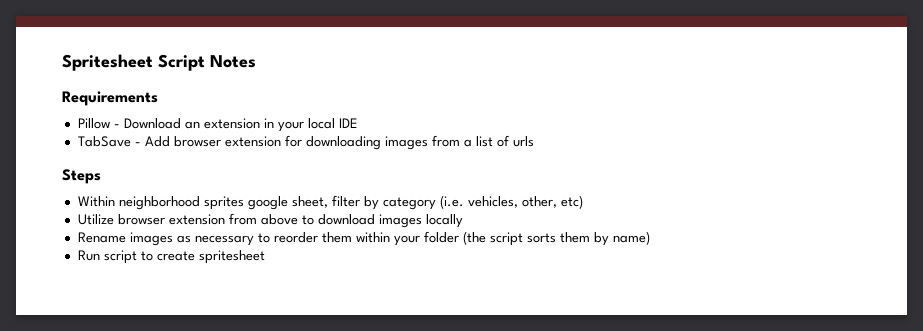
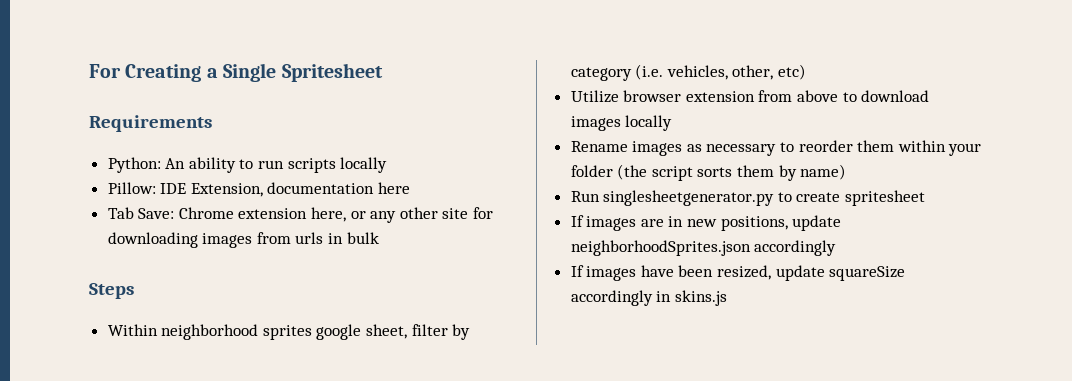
(62, 62) none -> [89,63,277,82] For Creating a Single
[158,54,256,71] Script Notes -> (383, 72) none
[77,118,358,132] [77,136,281,147] Pillow - Download an extension in your local IDE // TabSave - Add browser extension -> [107,157,388,173] [107,182,411,197] [107,207,469,223] Python: An ability to run scripts locally // Pillow: IDE Extension, documentation here // Tab Save: Chrome extension here, or any other site
[463,135,509,147] a list of -> (291, 238) none
(534, 141) none -> [328,232,379,244] in bulk
[103,250,137,264] script -> [603,190,775,206] singlesheetgenerator.py
(265, 257) none -> [570,215,842,231] [570,240,837,256] [570,265,906,281] [570,290,727,306] // If images are in new positions, update neighborhoodSprites.json accordingly // If images have been resized, update squareSize accordingly in skins.js

